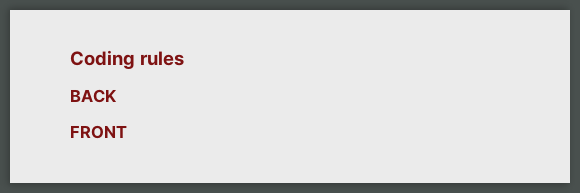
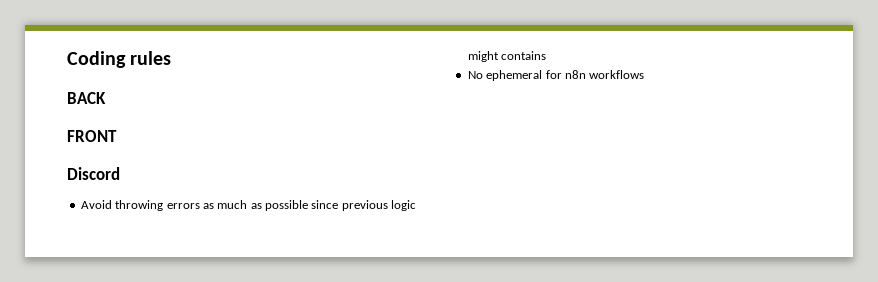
(127, 132) none -> [67,167,120,180] [80,200,417,211] [467,51,547,62] [467,70,645,81] // Discord // Avoid throwing errors as much as possible since previous logic might contains // No ephemeral for n8n workflows

